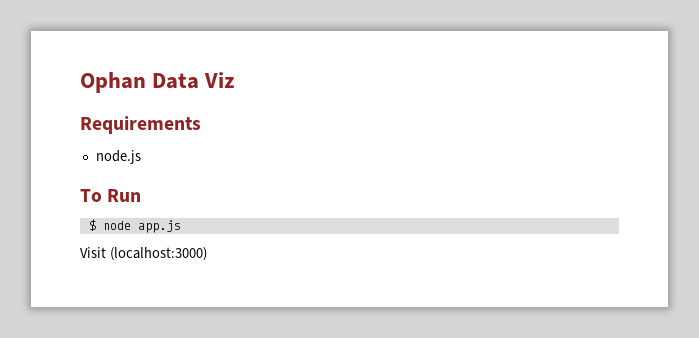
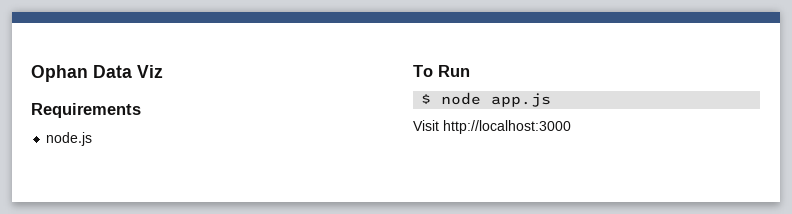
[109,247,207,261] (localhost:3000) -> [443,120,571,134] http://localhost:3000

